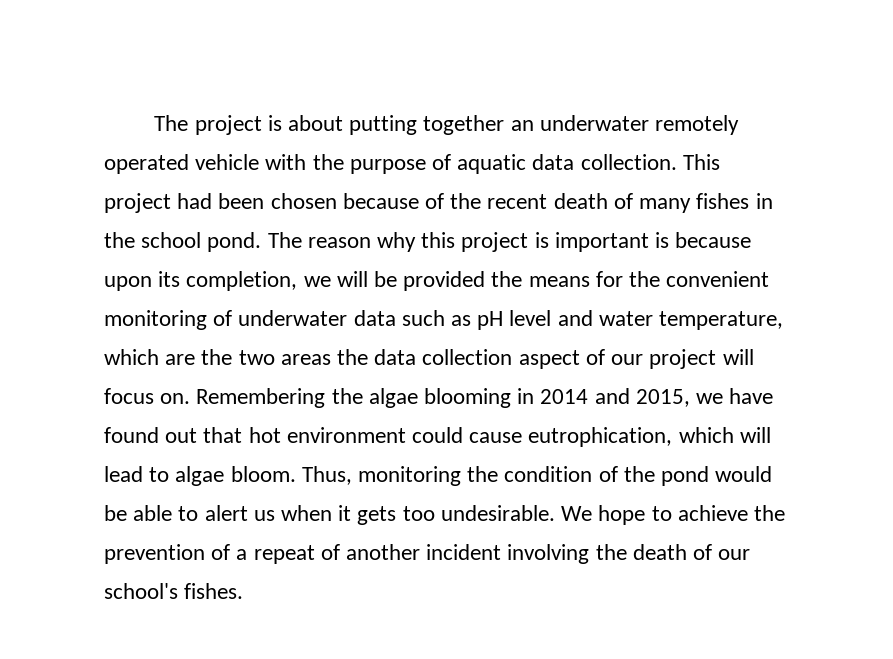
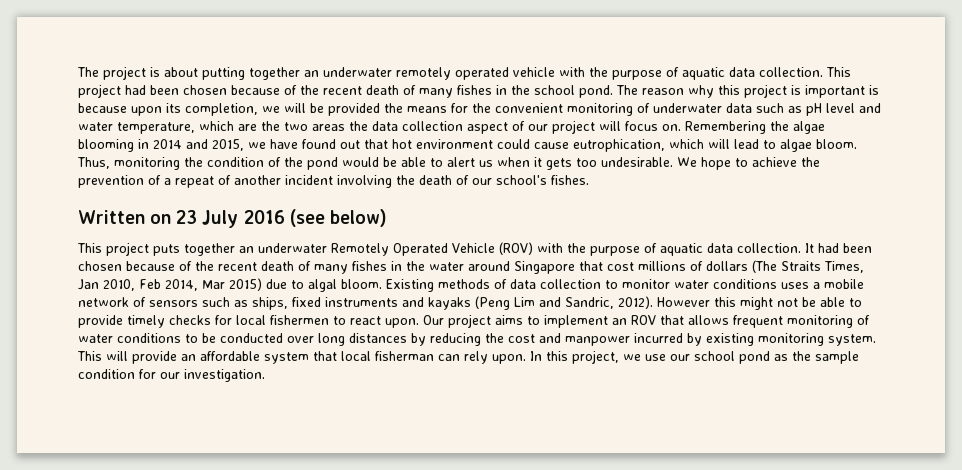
(244, 591) none -> [78,209,387,228] [77,242,872,256] [78,260,864,274] [78,278,864,292] [78,296,862,310] [78,314,870,328] [78,333,876,346] [77,350,859,364] [78,369,265,382] // Written on 23 July 2016 (see below) // This project puts together an underwater Remotely Operated Vehicle (ROV) with the purpose of aquatic data collection. It had been chosen because of the recent death of many fishes in the water around Singapore that cost millions of dollars (The Straits Times, Jan 2010, Feb 2014, Mar 2015) due to algal bloom. Existing methods of data collection to monitor water conditions uses a mobile network of sensors such as ships, fixed instruments and kayaks (Peng Lim and Sandric, 2012). However this might not be able to provide timely checks for local fishermen to react upon. Our project aims to implement an ROV that allows frequent monitoring of water conditions to be conducted over long distances by reducing the cost and manpower incurred by existing monitoring system. This will provide an affordable system that local fisherman can rely upon. In this project, we use our school pond as the sample condition for our investigation.

